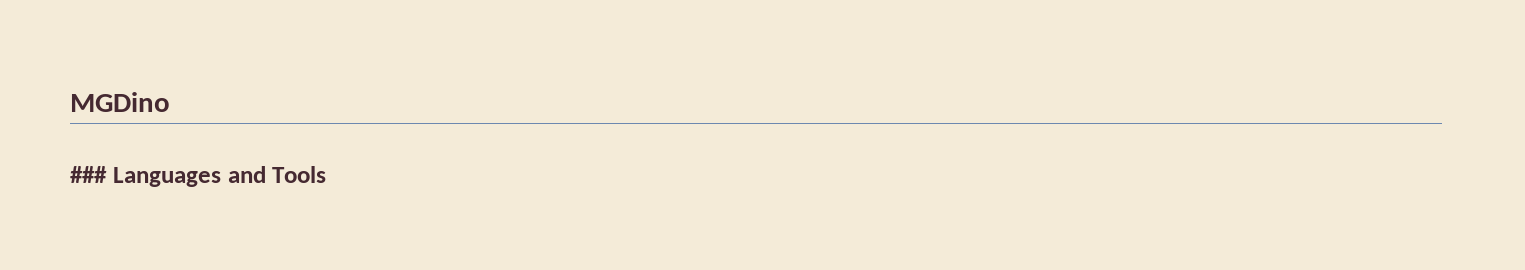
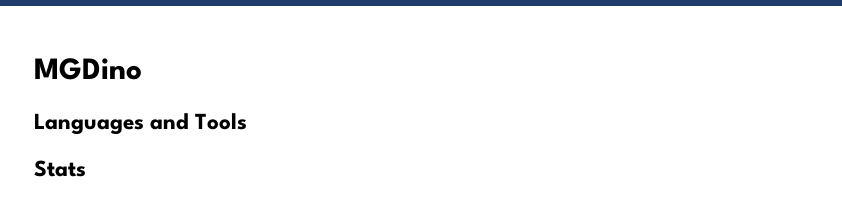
[70,166,107,183] ### -> (142, 69) none
(327, 174) none -> [34,160,86,177] // Stats

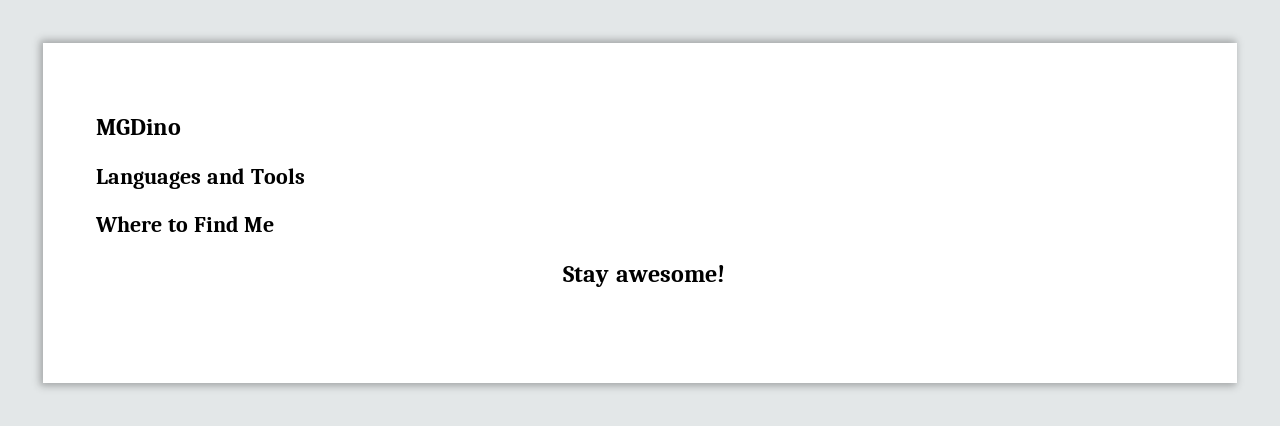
[34,160,86,177] Stats -> [95,216,275,232] [563,265,725,287] Where to Find Me // Stay awesome!

